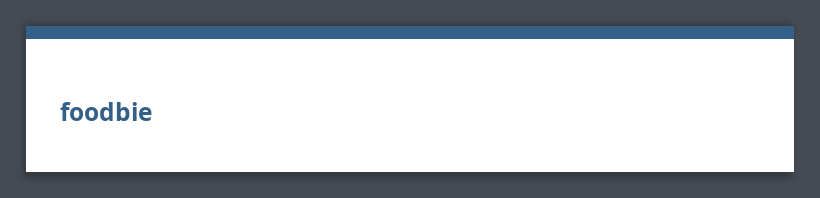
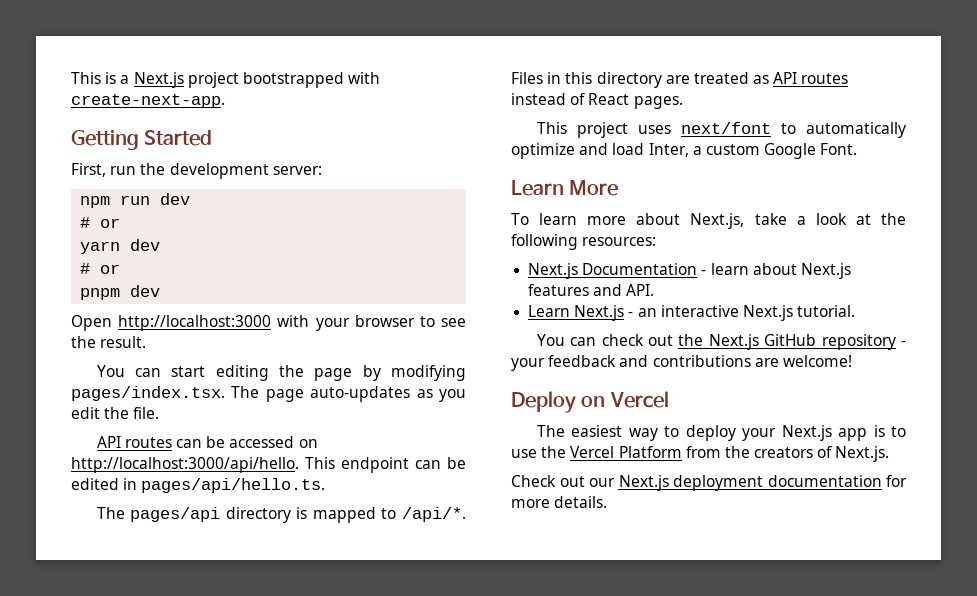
[60,102,152,121] foodbie -> [71,72,381,88] [71,94,225,108] [71,130,213,150] [71,163,322,179] [80,193,191,208] [80,217,121,228] [80,239,161,254] [80,263,121,274] [80,285,161,300] [71,315,467,331] [71,336,147,348] [96,365,466,381] [71,386,466,402] [71,407,160,419] [96,436,318,448] [71,457,466,473] [71,478,326,493] [96,507,466,523] [511,72,849,88] [511,93,683,109] [536,122,906,138] [511,143,858,159] [511,180,619,196] [511,213,906,229] [511,234,657,250] [528,263,851,279] [528,284,655,296] [528,305,856,321] [536,334,906,350] [511,355,852,371] [511,391,669,413] [536,425,907,441] [511,446,890,462] [511,475,907,491] [511,496,608,508] This is a Next.js project bootstrapped with create-next-app. // Getting Started // First, run the development server: // npm run dev // # or // yarn dev // # or // pnpm dev // Open http://localhost:3000 with your browser to see the result. // You can start editing the page by modifying pages/index.tsx. The page auto-updates as you edit the file. // API routes can be accessed on http://localhost:3000/api/hello. This endpoint can be edited in pages/api/hello.ts. // The pages/api directory is mapped to /api/*. Files in this directory are treated as API routes instead of React pages. // This project uses next/font to automatically optimize and load Inter, a custom Google Font. // Learn More // To learn more about Next.js, take a look at the following resources: // Next.js Documentation - learn about Next.js features and API. // Learn Next.js - an interactive Next.js tutorial. // You can check out the Next.js GitHub repository - your feedback and contributions are welcome! // Deploy on Vercel // The easiest way to deploy your Next.js app is to use the Vercel Platform from the creators of Next.js. // Check out our Next.js deployment documentation for more details.

